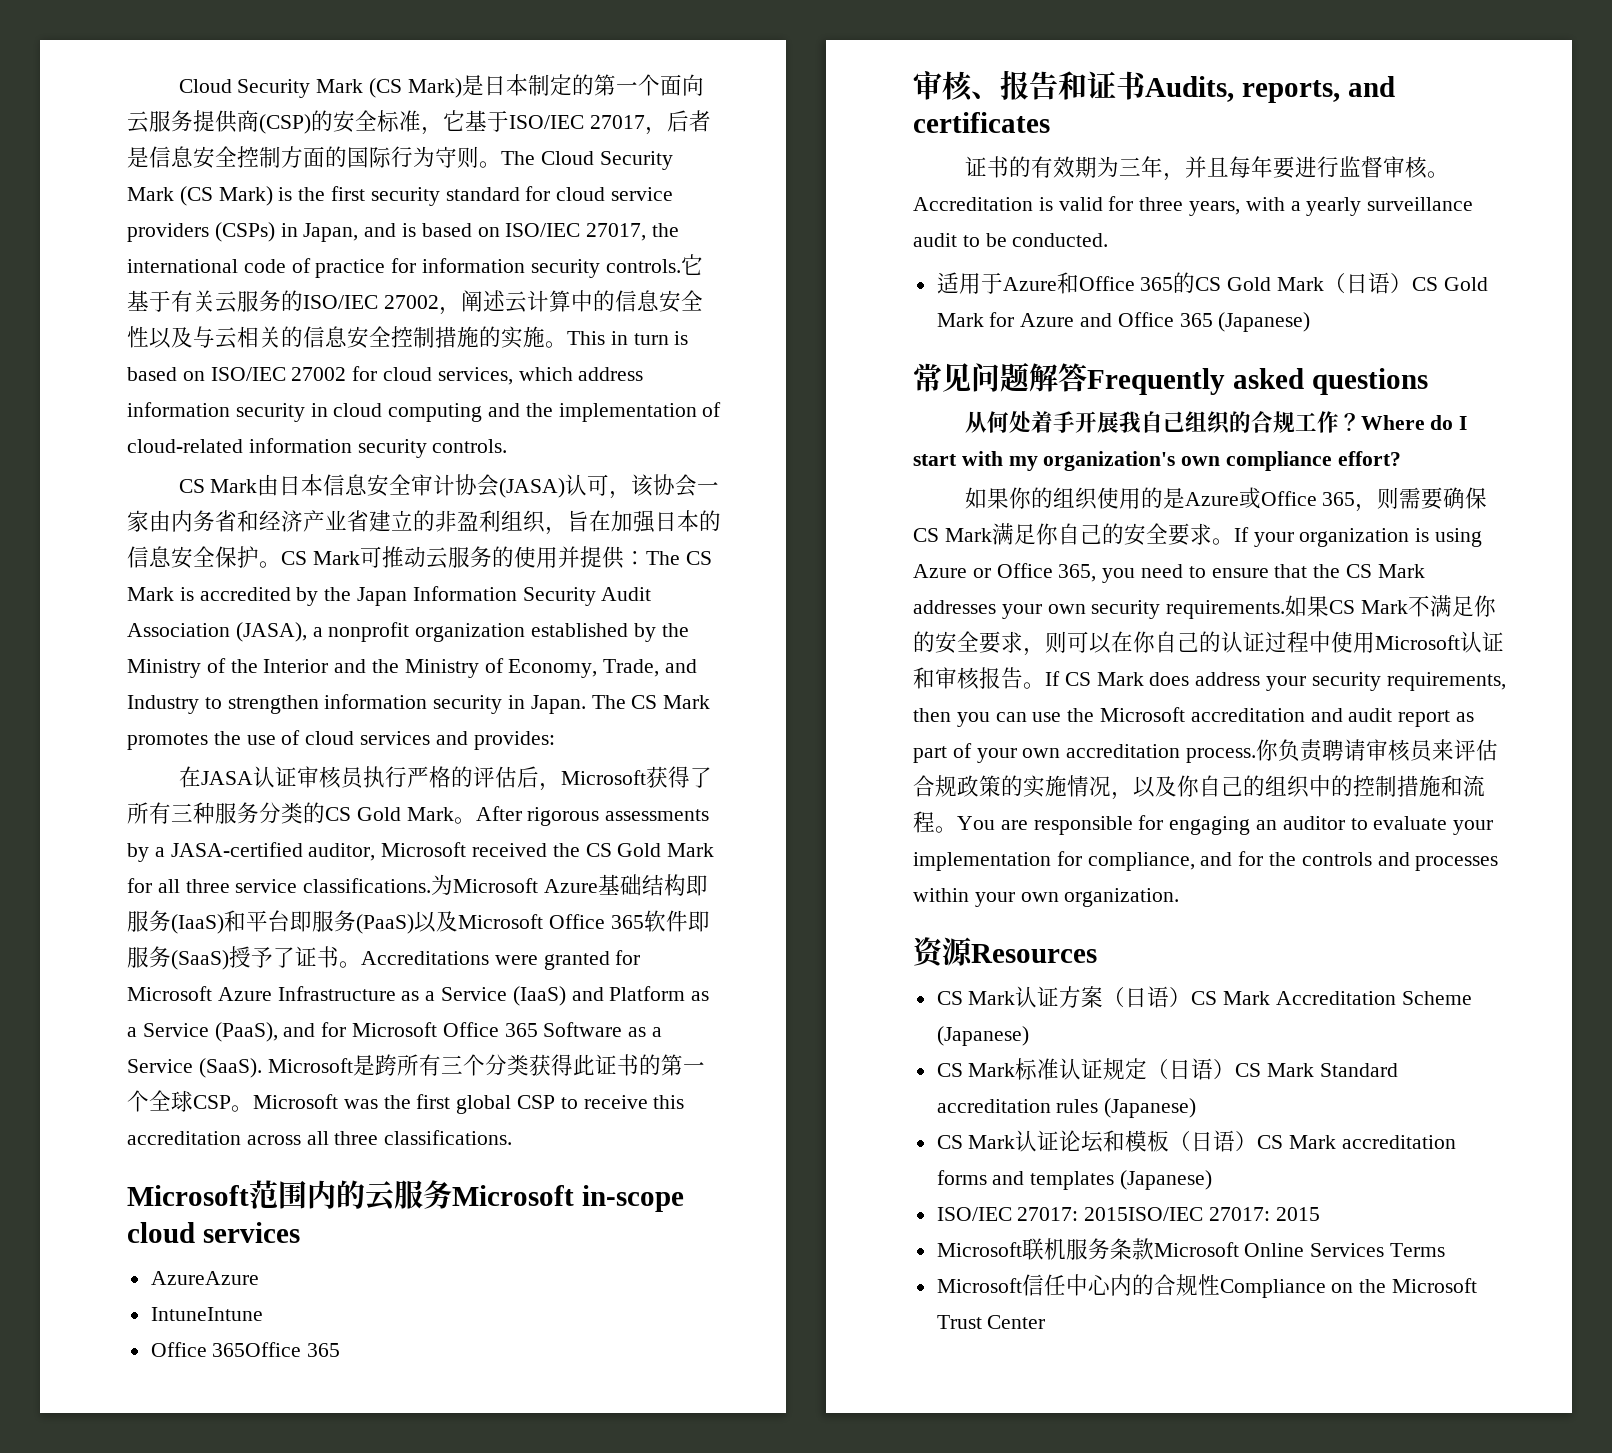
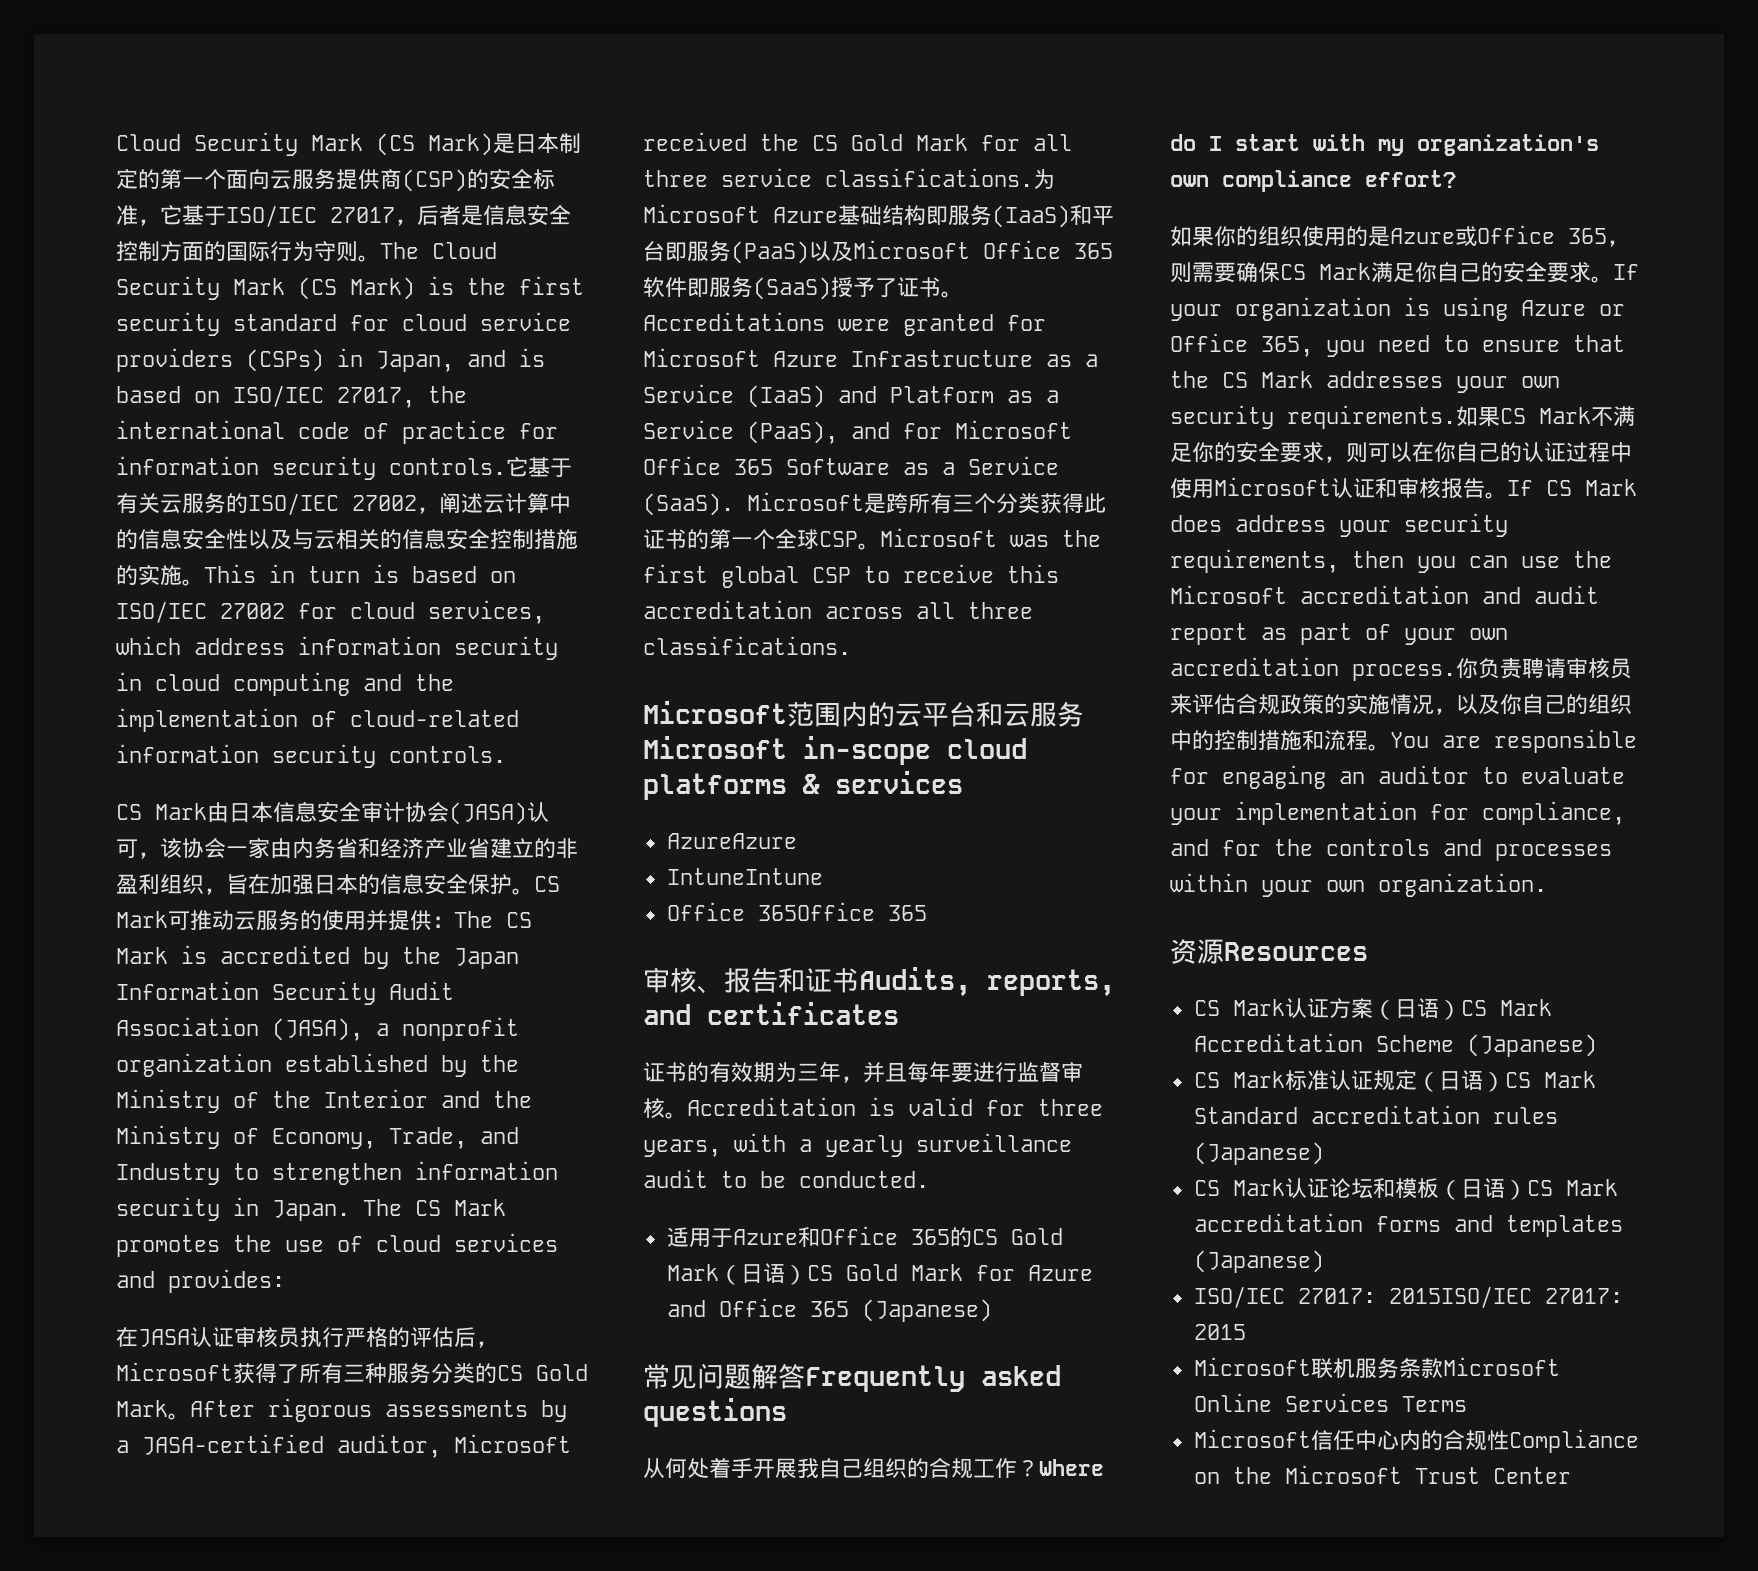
(396, 1196) none -> [922,702,1030,727] 平台和云
(195, 1232) none -> [643,773,820,800] platforms &

